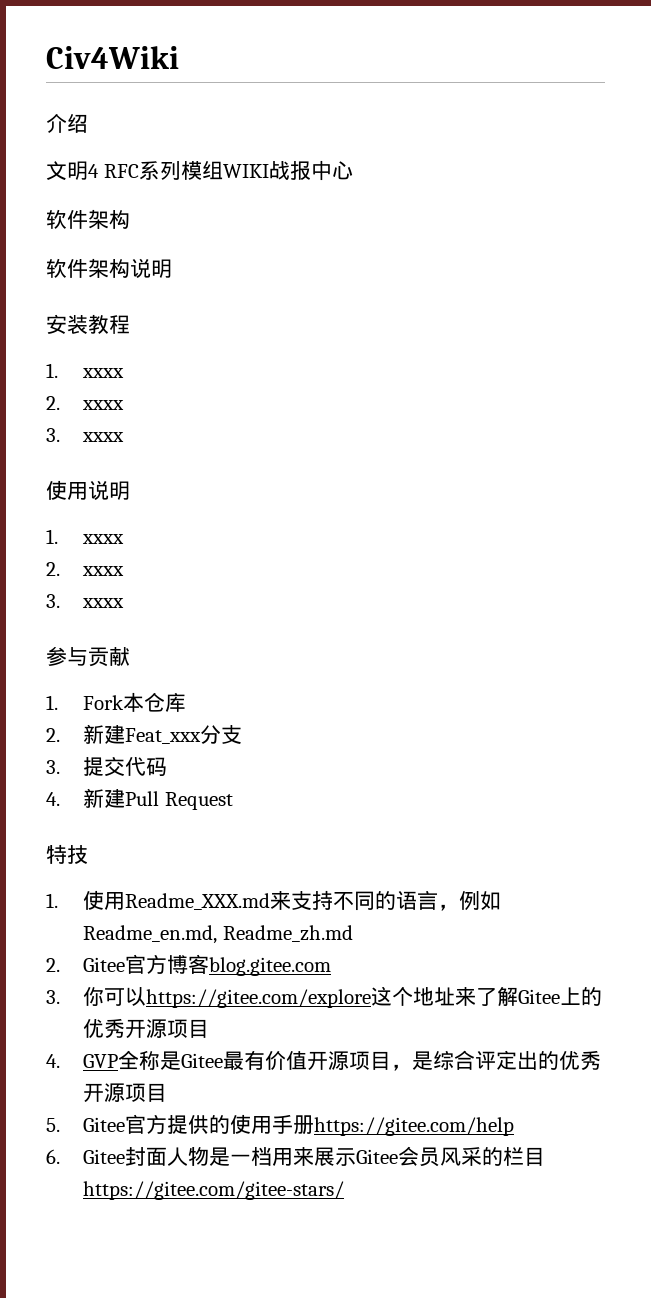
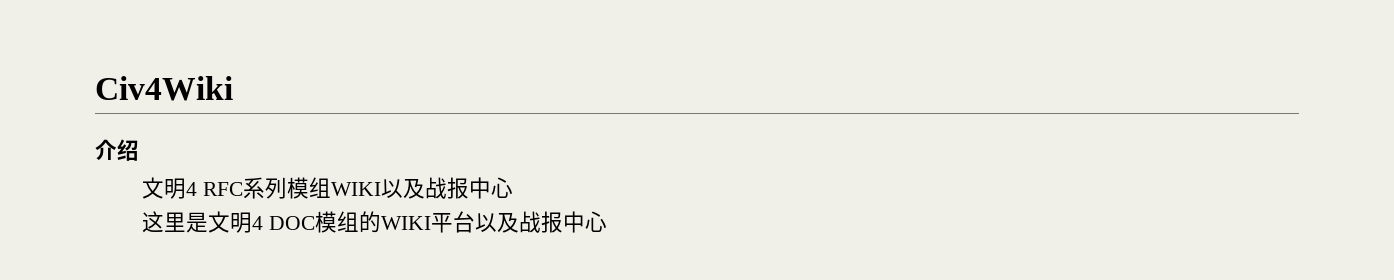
(269, 171) none -> [380,178,425,199] 以及
[46,209,130,229] [46,258,172,278] [46,314,130,334] [46,363,125,378] [46,396,125,410] [46,428,125,442] [46,480,130,500] [46,529,125,544] [46,562,125,576] [46,594,125,608] [46,646,130,667] [46,692,187,712] [46,724,243,744] [46,756,168,777] [46,788,233,810] [46,844,88,864] [46,890,502,911] [83,925,353,944] [46,954,332,976] [46,986,603,1008] [83,1018,210,1039] [46,1050,602,1071] [83,1083,168,1103] [46,1114,515,1136] [46,1146,546,1167] [83,1181,345,1200] 软件架构 // 软件架构说明 // 安装教程 // 1. xxxx // 2. xxxx // 3. xxxx // 使用说明 // 1. xxxx // 2. xxxx // 3. xxxx // 参与贡献 // 1. Fork本仓库 // 2.新建Feat_xxx分支 // 3.提交代码 // 4.新建Pull Request // 特技 // 1.使用Readme_XXX.md来支持不同的语言，例如Readme_en.md, Readme_zh.md // 2. Gitee官方博客blog.gitee.com // 3.你可以https://gitee.com/explore这个地址来了解Gitee上的优秀开源项目 // 4. GVP全称是Gitee最有价值开源项目，是综合评定出的优秀开源项目 // 5. Gitee官方提供的使用手册https://gitee.com/help // 6. Gitee封面人物是一档用来展示Gitee会员风采的栏目https://gitee.com/gitee-stars/ -> [142,211,607,233] 这里是文明4 DOC模组的WIKI平台以及战报中心

